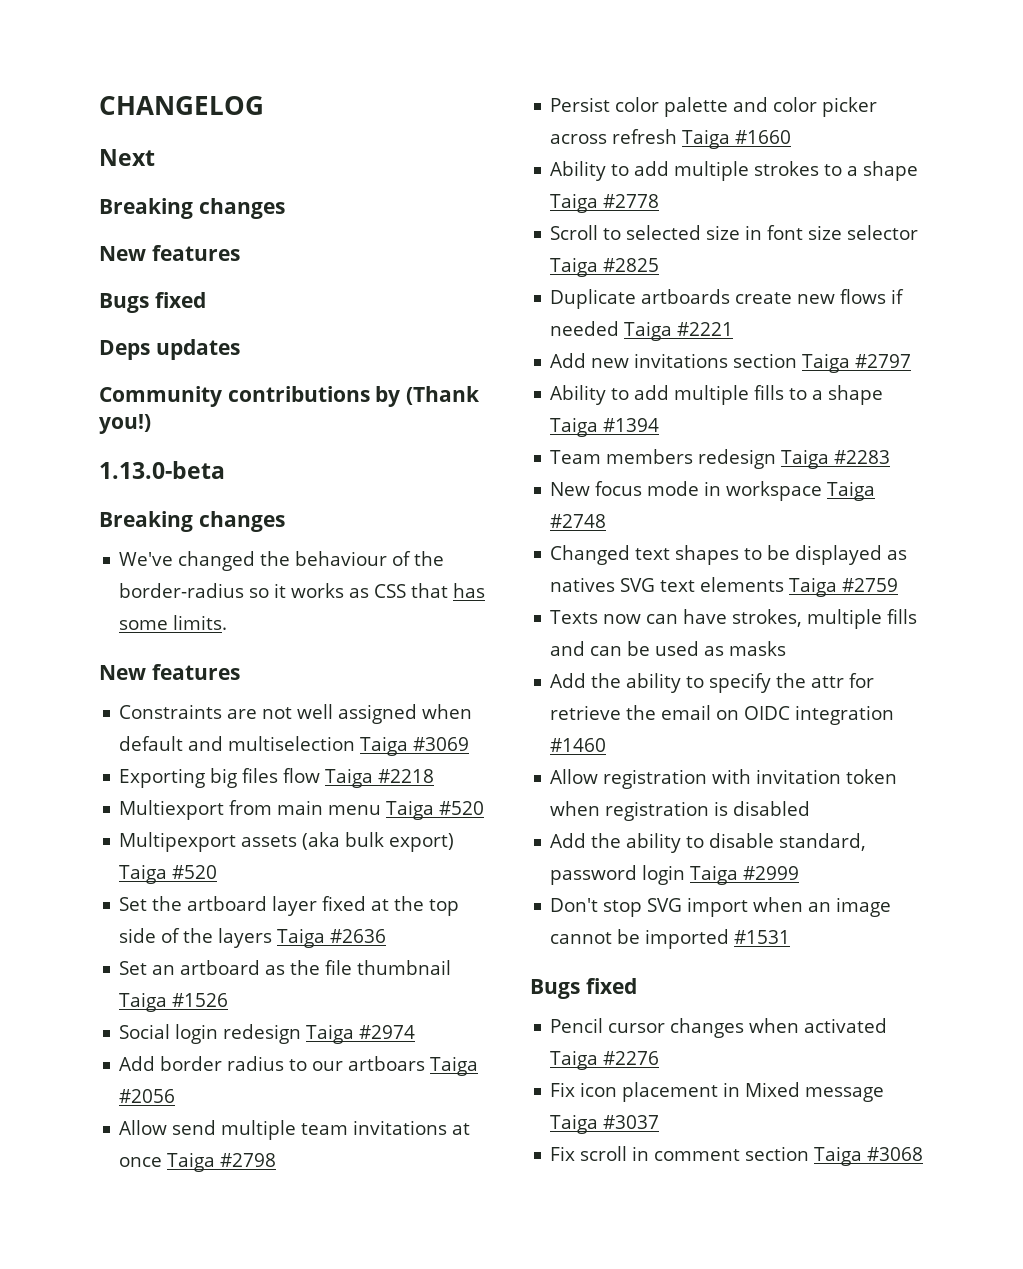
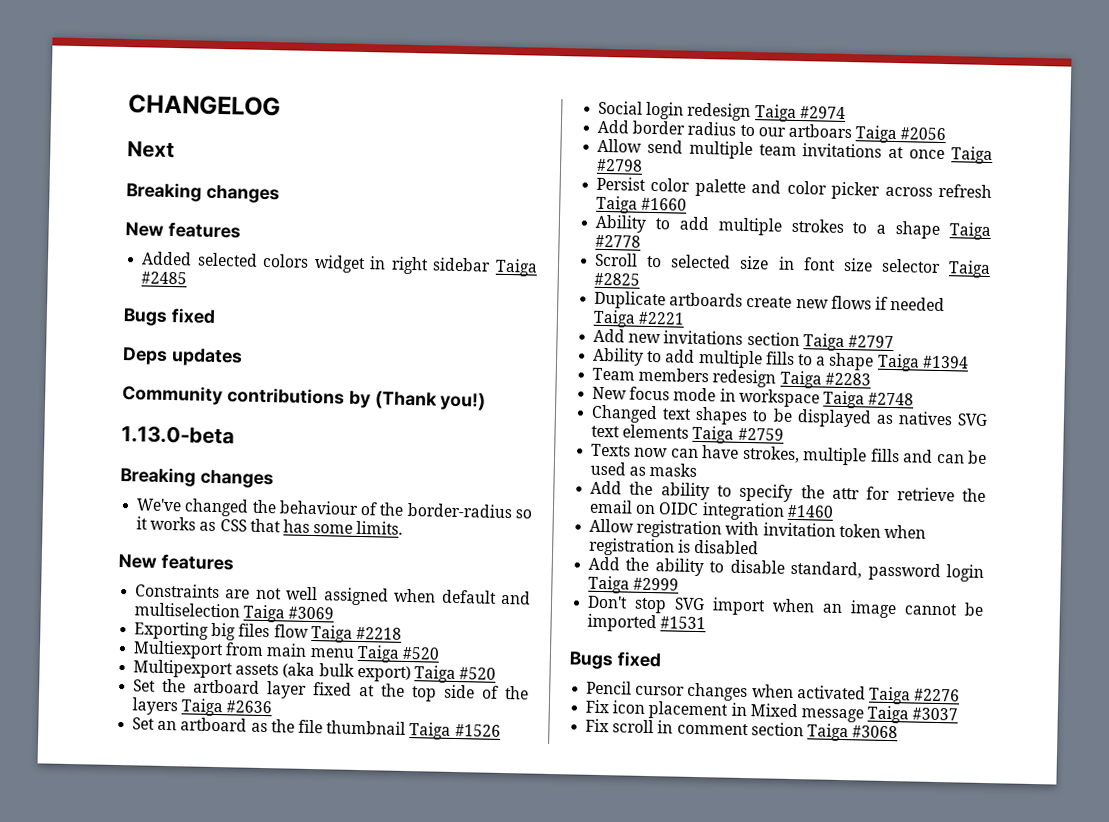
(240, 253) none -> [141,251,538,277] [141,271,188,285] // Added selected colors widget in right sidebar Taiga #2485

